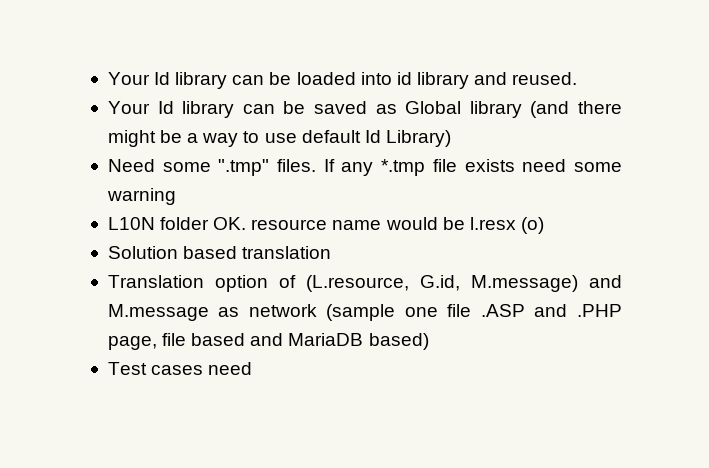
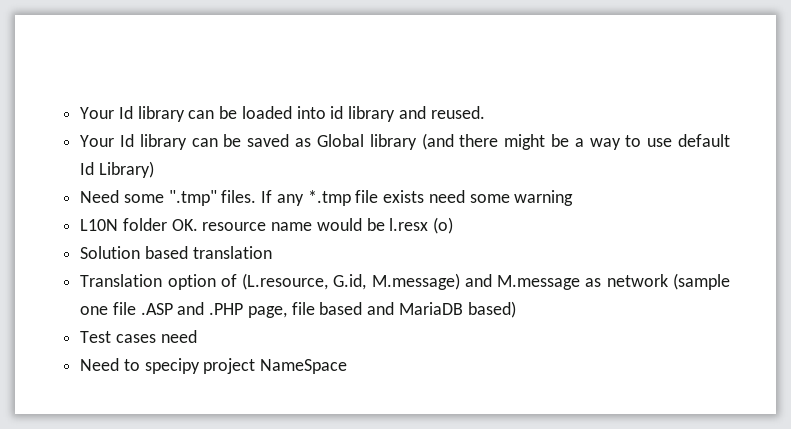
(253, 368) none -> [80,358,348,374] // Need to specipy project NameSpace

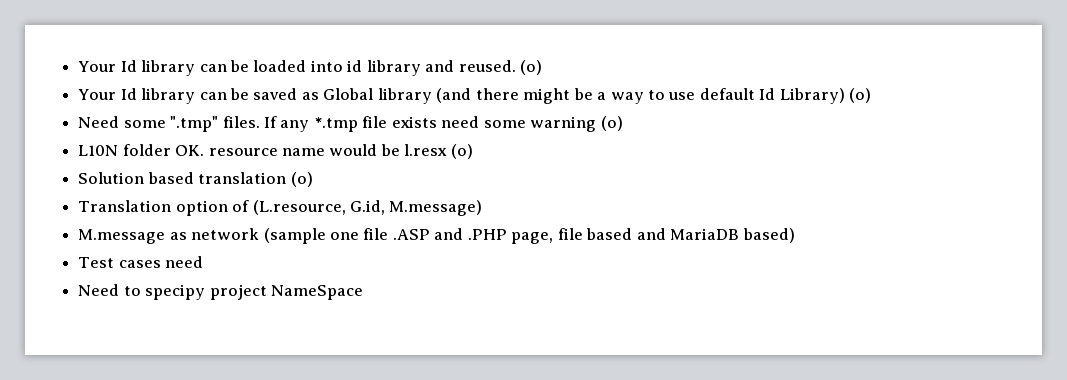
(485, 112) none -> [520,60,543,75] (o)
(154, 169) none -> [849,88,872,103] (o)
(574, 198) none -> [600,116,623,131] (o)
(272, 252) none -> [290,172,313,187] (o)
[464,274,492,287] and -> (483, 208) //

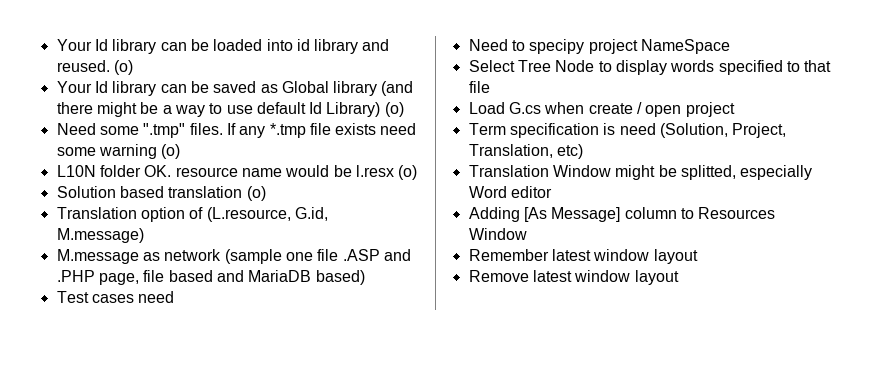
(363, 292) none -> [468,60,832,75] [468,81,490,93] [468,102,735,117] [468,123,787,138] [468,144,583,159] [468,165,813,180] [468,186,552,198] [468,207,776,222] [468,228,527,240] [468,249,698,264] [468,270,679,285] // Select Tree Node to display words specified to that file // Load G.cs when create / open project // Term specification is need (Solution, Project, Translation, etc) // Translation Window might be splitted, especially Word editor // Adding [As Message] column to Resources Window // Remember latest window layout // Remove latest window layout

